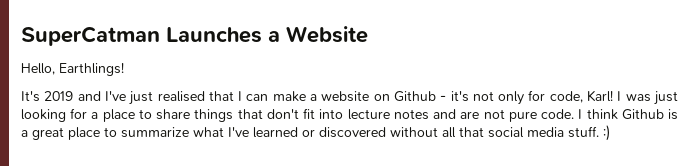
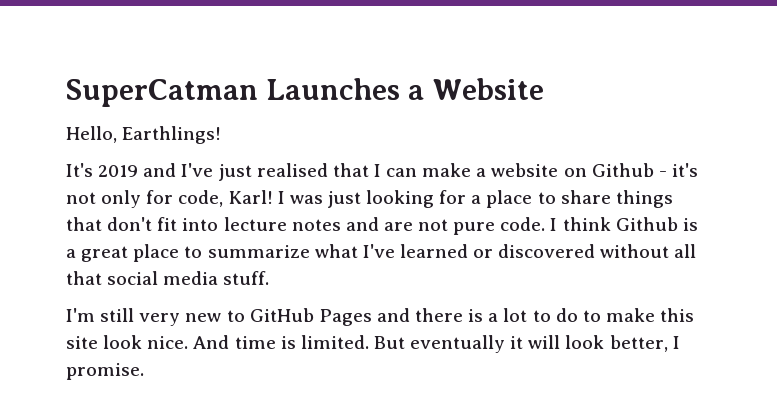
[603,125,610,141] :) -> [66,308,695,326] [66,335,680,353] [66,363,144,380] // I'm still very new to GitHub Pages and there is a lot to do to make this site look nice. And time is limited. But eventually it will look better, I promise.

